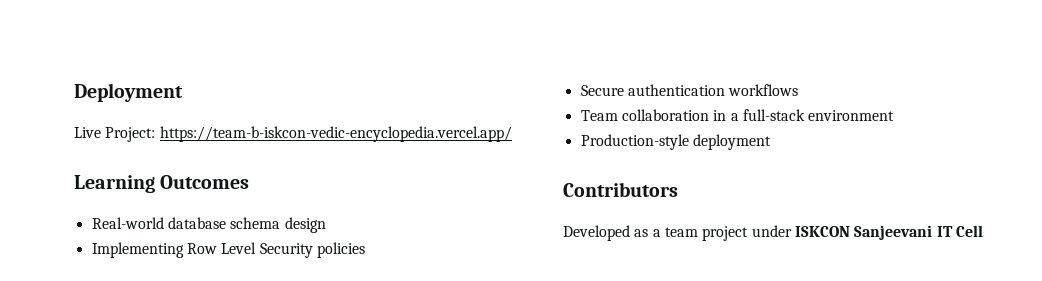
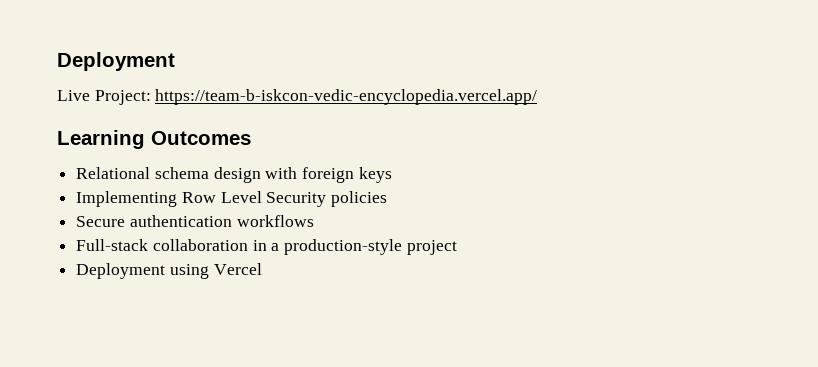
[91,217,226,229] Real-world database -> [76,167,151,179] Relational
(326, 225) none -> [265,167,392,183] with foreign keys
[580,110,618,121] Team -> [76,239,149,251] Full-stack
[742,109,895,121] [580,134,771,150] [563,182,678,197] [563,225,983,241] full-stack environment // Production-style deployment // Contributors // Developed as a team project under ISKCON Sanjeevani IT Cell -> [284,239,457,255] [76,263,262,279] production-style project // Deployment using Vercel

